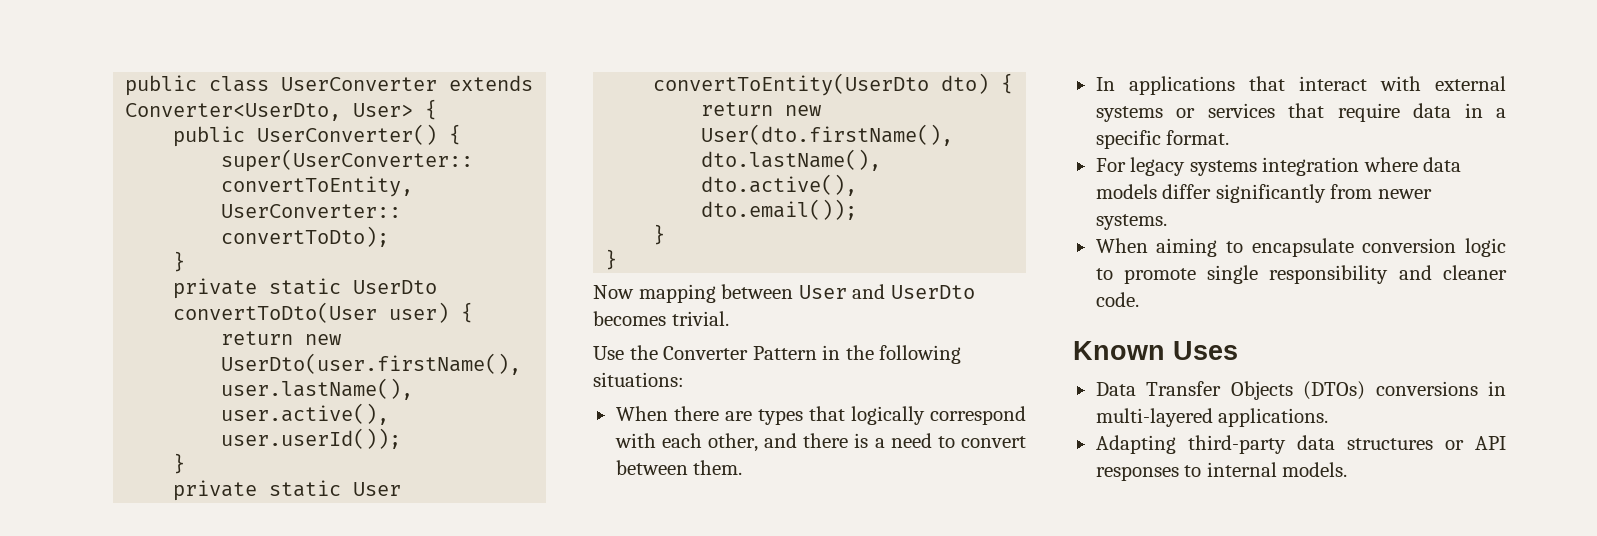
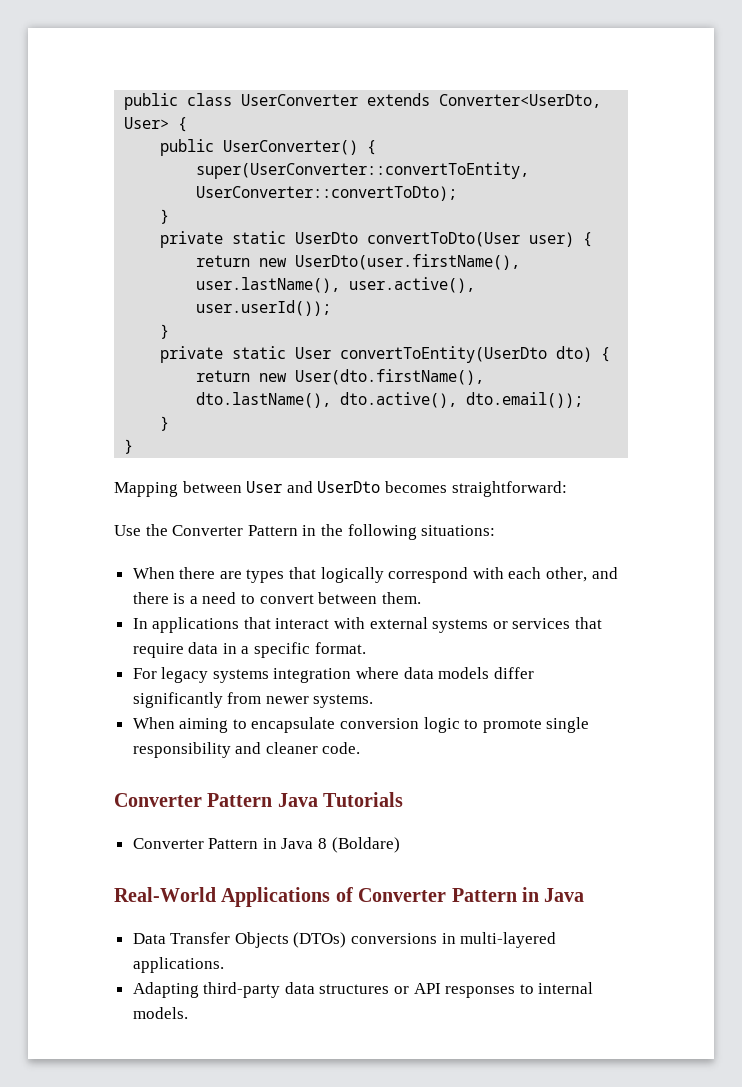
[593,284,716,303] Now mapping -> [114,482,178,497] Mapping
[671,311,729,326] trivial. -> [451,481,567,497] straightforward:
[1073,341,1238,360] Known Uses -> [114,792,404,807] [132,837,400,853] [114,887,585,907] Converter Pattern Java Tutorials // Converter Pattern in Java 8 (Boldare) // Real-World Applications of Converter Pattern in Java

